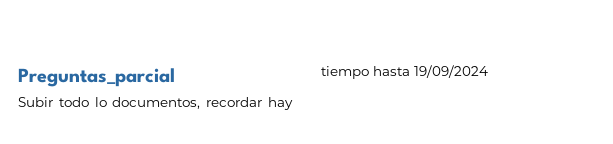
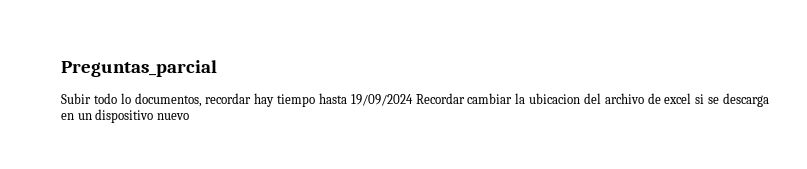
(488, 71) none -> [415,93,770,107] [61,109,189,123] Recordar cambiar la ubicacion del archivo de excel si se descarga en un dispositivo nuevo

